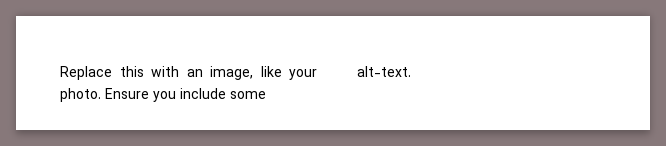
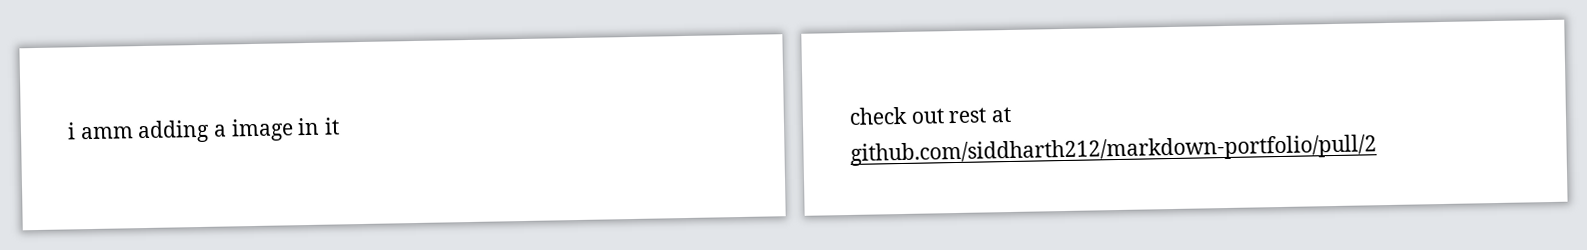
[60,66,317,80] [60,88,266,102] [357,66,411,77] Replace this with an image, like your photo. Ensure you include some alt-text. -> [67,117,341,144] [849,106,1012,125] [850,134,1377,166] i amm adding a image in it // check out rest at github.com/siddharth212/markdown-portfolio/pull/2

